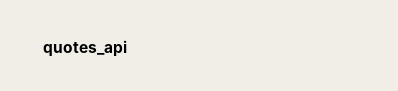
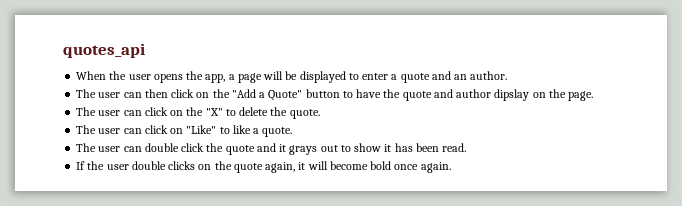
(127, 48) none -> [76,71,508,83] [76,89,594,101] [76,107,320,119] [76,125,293,137] [76,143,467,155] [76,161,451,173] // When the user opens the app, a page will be displayed to enter a quote and an author. // The user can then click on the "Add a Quote" button to have the quote and author dipslay on the page. // The user can click on the "X" to delete the quote. // The user can click on "Like" to like a quote. // The user can double click the quote and it grays out to show it has been read. // If the user double clicks on the quote again, it will become bold once again.

